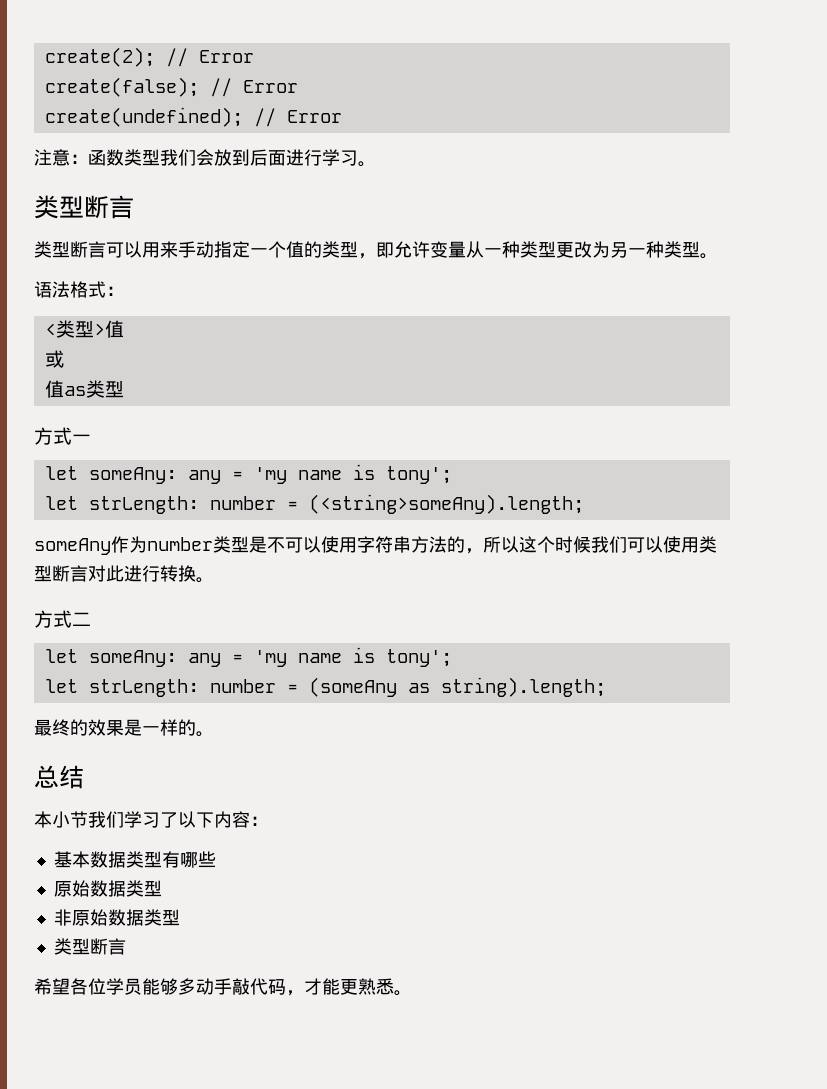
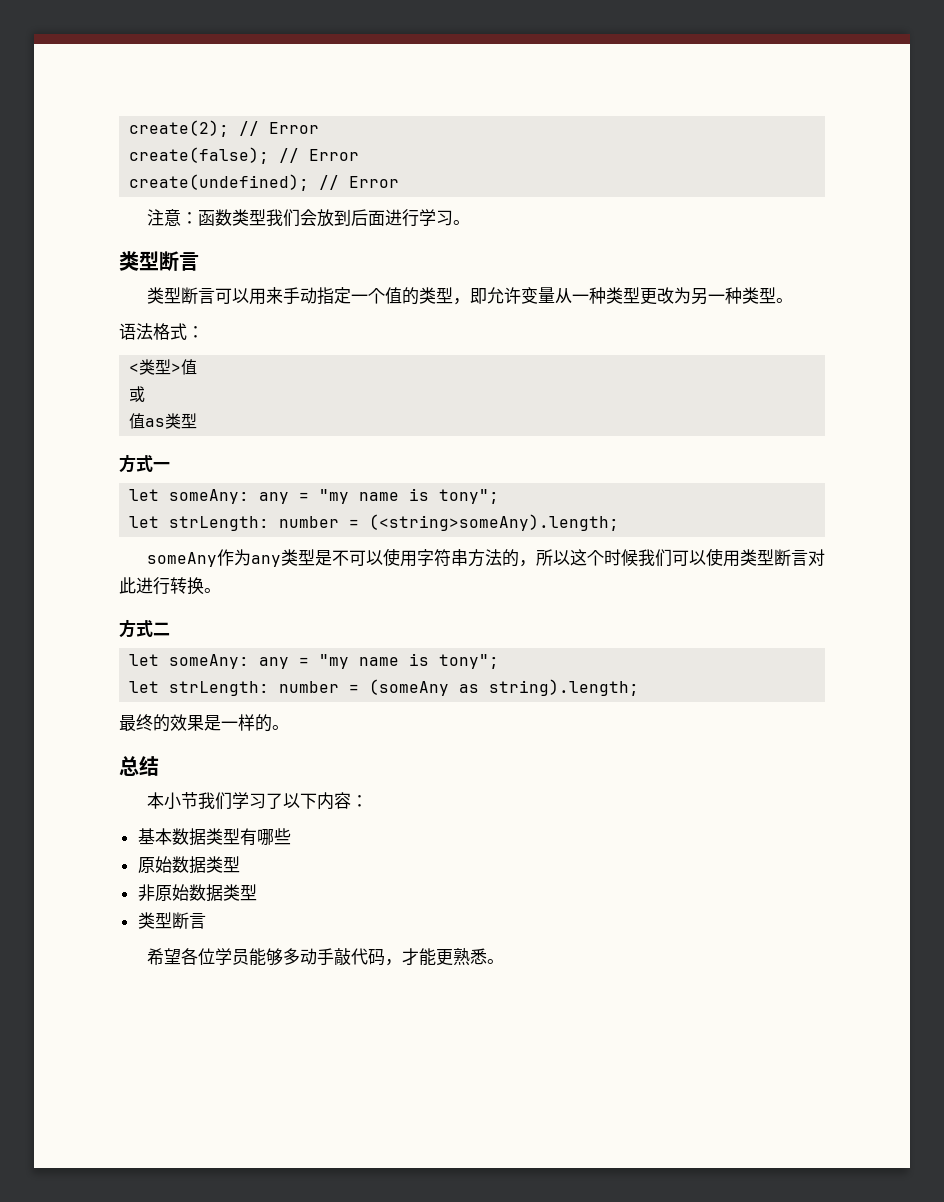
[253,464,452,484] 'my name is tony'; -> [319,488,500,504] "my name is tony";
[147,537,213,551] number -> [250,555,281,567] any
[253,647,452,667] 'my name is tony'; -> [319,653,500,669] "my name is tony";

